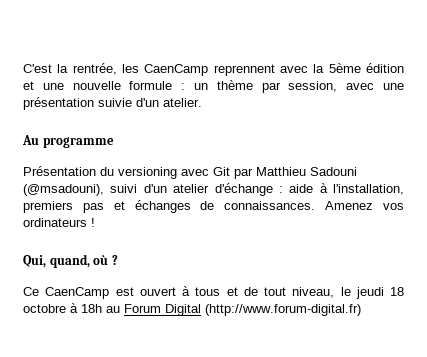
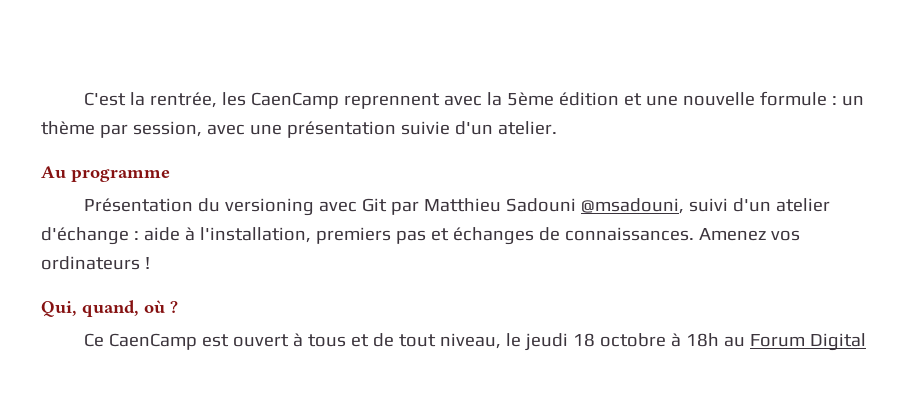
[23,184,104,196] (@msadouni), -> [581,198,685,214] @msadouni,
[205,304,361,316] (http://www.forum-digital.fr) -> (867, 342) none

